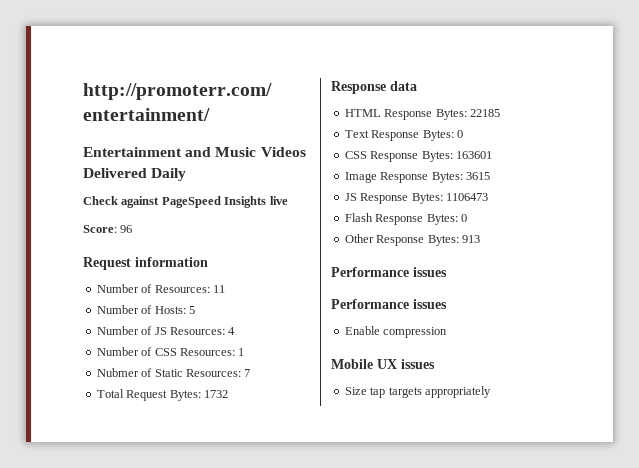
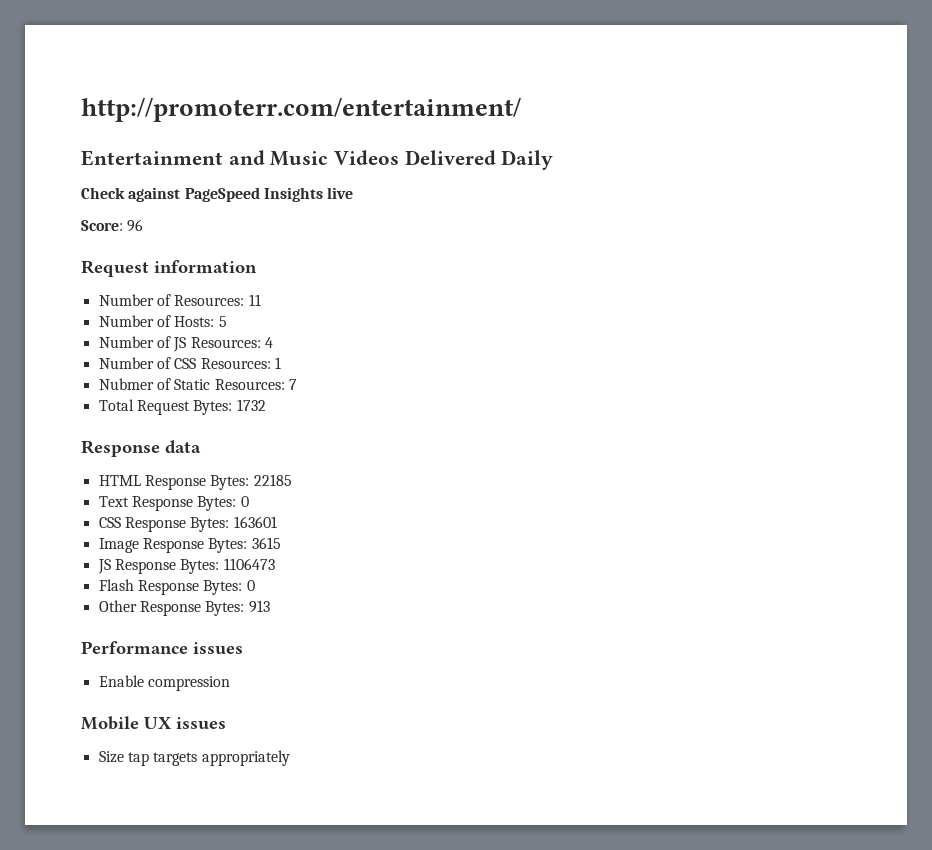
[331,299,447,309] // Performance issues -> (243, 648) none

